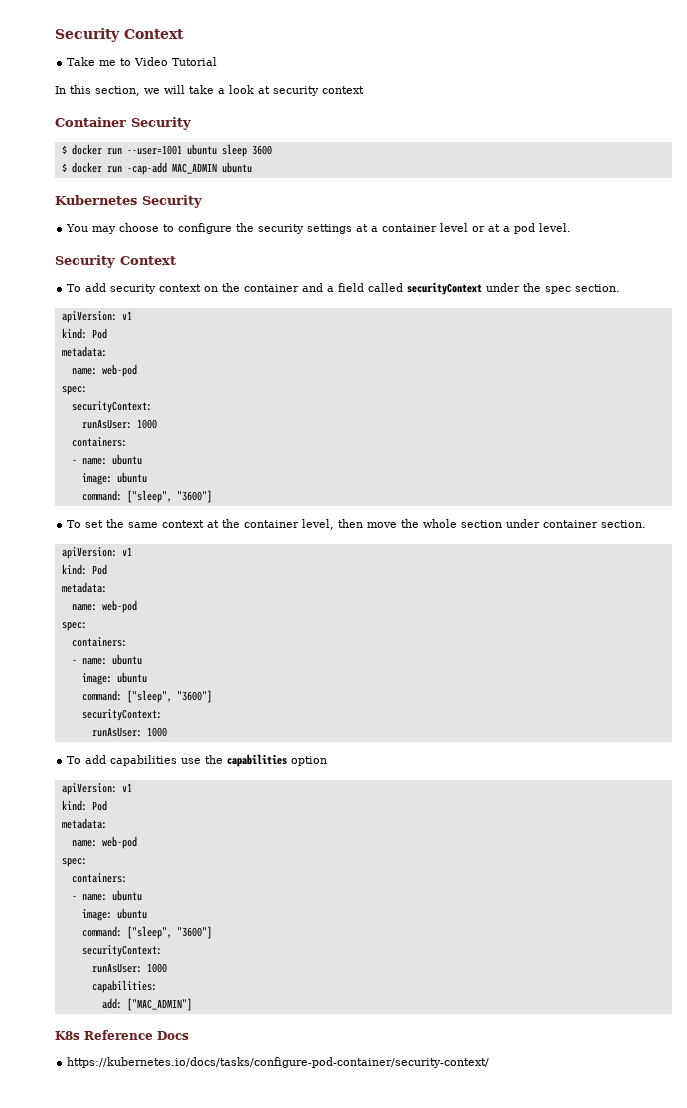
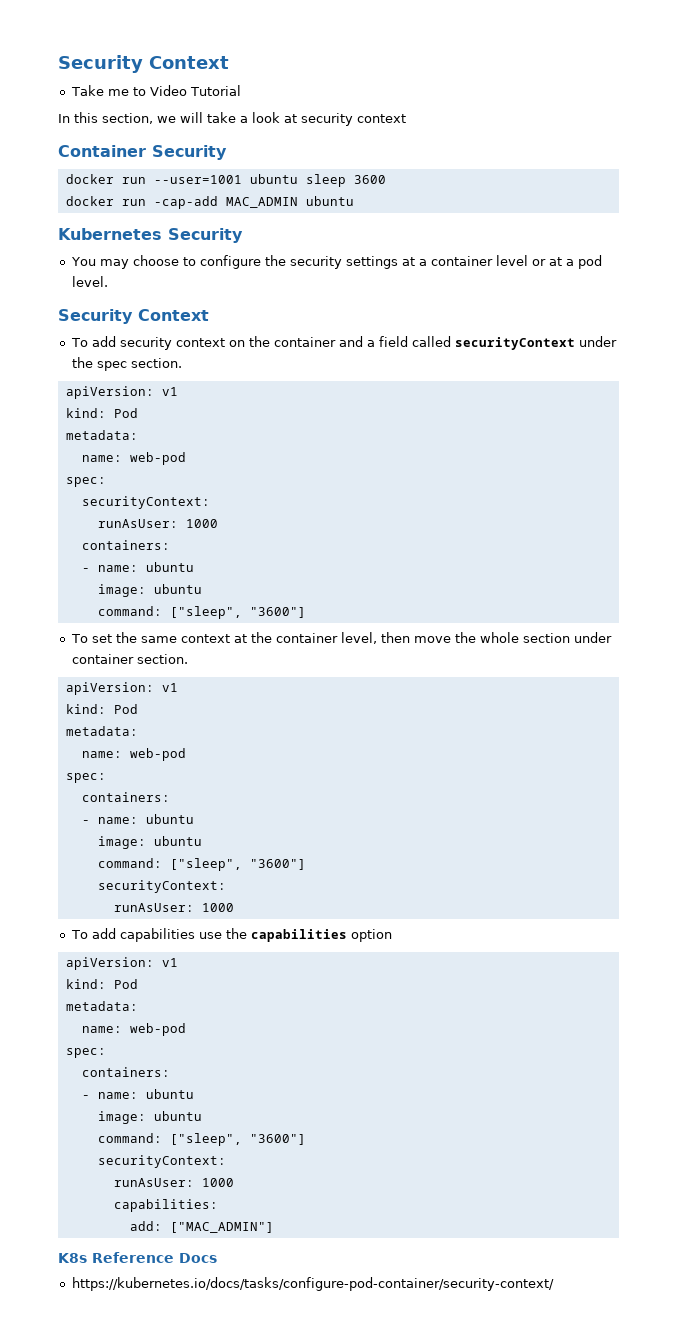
[61,145,67,154] $ -> (227, 152) none
[61,163,67,172] $ -> (386, 179) none

